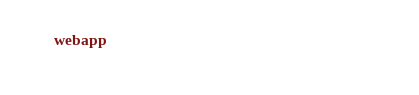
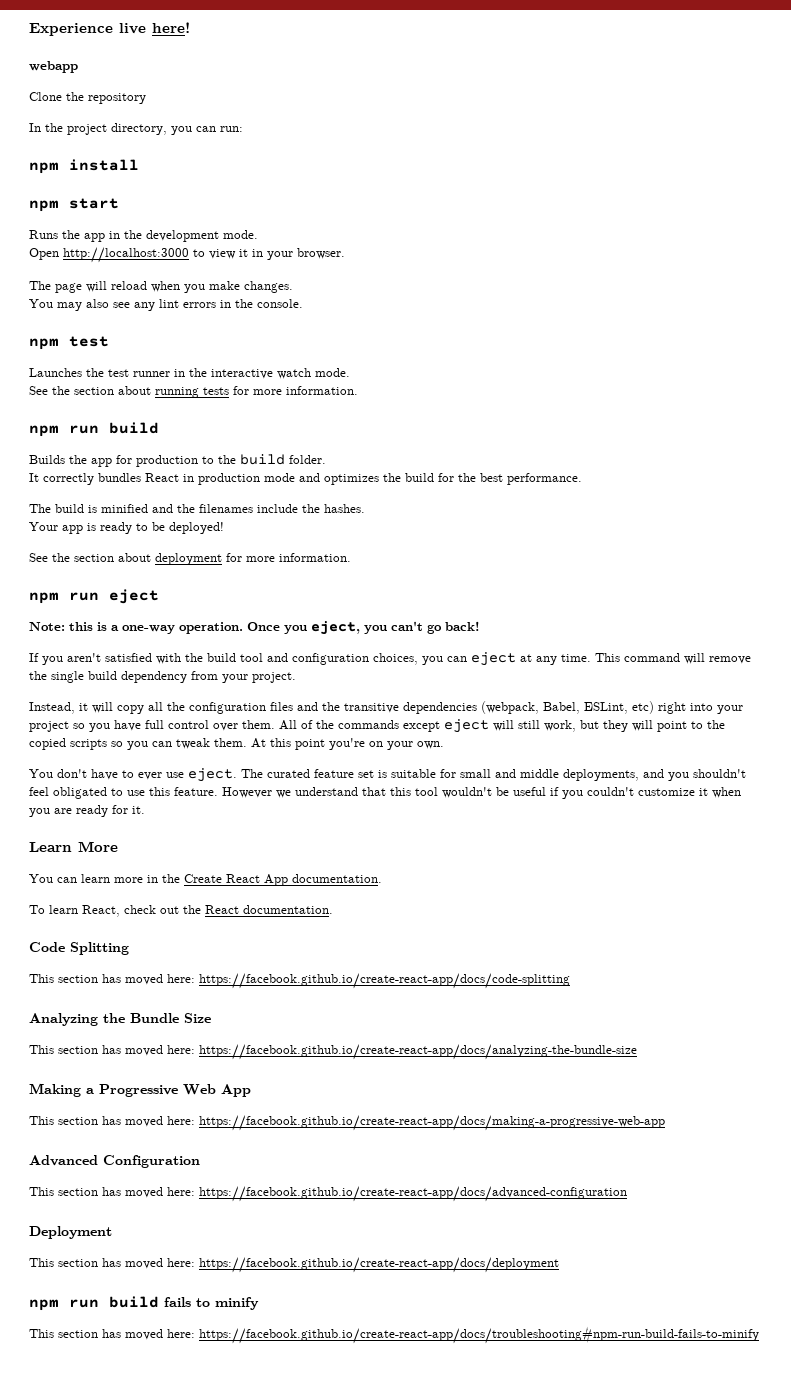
[54,35,107,48] webapp -> [29,22,190,36] [29,61,78,73] [29,92,146,104] [29,123,243,135] [29,159,139,174] [29,198,119,212] [29,230,258,242] [29,247,345,263] [29,281,293,293] [29,299,303,311] [29,336,109,350] [29,368,350,379] [29,386,358,398] [29,422,159,437] [29,454,326,467] [29,473,582,485] [29,504,365,513] [29,522,224,534] [29,553,351,565] [29,589,159,604] [29,621,480,635] [29,652,751,666] [29,671,296,683] [29,701,743,714] [29,719,725,733] [29,738,444,750] [29,768,746,782] [29,787,741,799] [29,805,145,817] [29,841,118,852] [29,874,382,886] [29,905,333,917] [29,942,129,955] [29,973,570,989] [29,1013,211,1026] [29,1044,637,1060] [29,1083,251,1097] [29,1115,665,1131] [29,1155,200,1168] [29,1186,627,1202] [29,1226,112,1239] [29,1257,559,1273] [29,1296,259,1311] [29,1326,759,1344] Experience live here! // webapp // Clone the repository // In the project directory, you can run: // npm install // npm start // Runs the app in the development mode. // Open http://localhost:3000 to view it in your browser. // The page will reload when you make changes. // You may also see any lint errors in the console. // npm test // Launches the test runner in the interactive watch mode. // See the section about running tests for more information. // npm run build // Builds the app for production to the build folder. // It correctly bundles React in production mode and optimizes the build for the best performance. // The build is minified and the filenames include the hashes. // Your app is ready to be deployed! // See the section about deployment for more information. // npm run eject // Note: this is a one-way operation. Once you eject, you can't go back! // If you aren't satisfied with the build tool and configuration choices, you can eject at any time. This command will remove the single build dependency from your project. // Instead, it will copy all the configuration files and the transitive dependencies (webpack, Babel, ESLint, etc) right into your project so you have full control over them. All of the commands except eject will still work, but they will point to the copied scripts so you can tweak them. At this point you're on your own. // You don't have to ever use eject. The curated feature set is suitable for small and middle deployments, and you shouldn't feel obligated to use this feature. However we understand that this tool wouldn't be useful if you couldn't customize it when you are ready for it. // Learn More // You can learn more in the Create React App documentation. // To learn React, check out the React documentation. // Code Splitting // This section has moved here: https://facebook.github.io/create-react-app/docs/code-splitting // Analyzing the Bundle Size // This section has moved here: https://facebook.github.io/create-react-app/docs/analyzing-the-bundle-size // Making a Progressive Web App // This section has moved here: https://facebook.github.io/create-react-app/docs/making-a-progressive-web-app // Advanced Configuration // This section has moved here: https://facebook.github.io/create-react-app/docs/advanced-configuration // Deployment // This section has moved here: https://facebook.github.io/create-react-app/docs/deployment // npm run build fails to minify // This section has moved here: https://facebook.github.io/create-react-app/docs/troubleshooting#npm-run-build-fails-to-minify

